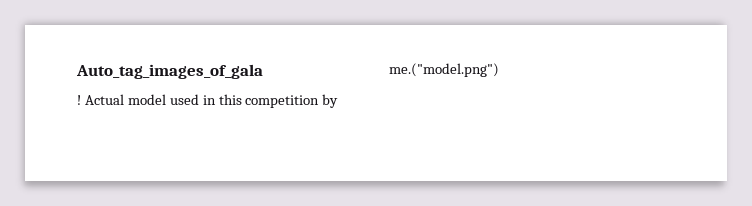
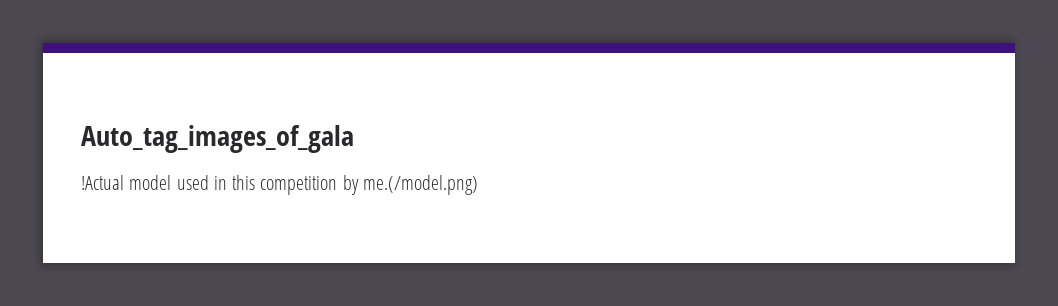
[77,94,124,105] ! Actual -> [81,175,124,190] !Actual
[389,63,499,77] me.("model.png") -> [362,175,478,195] me.(/model.png)

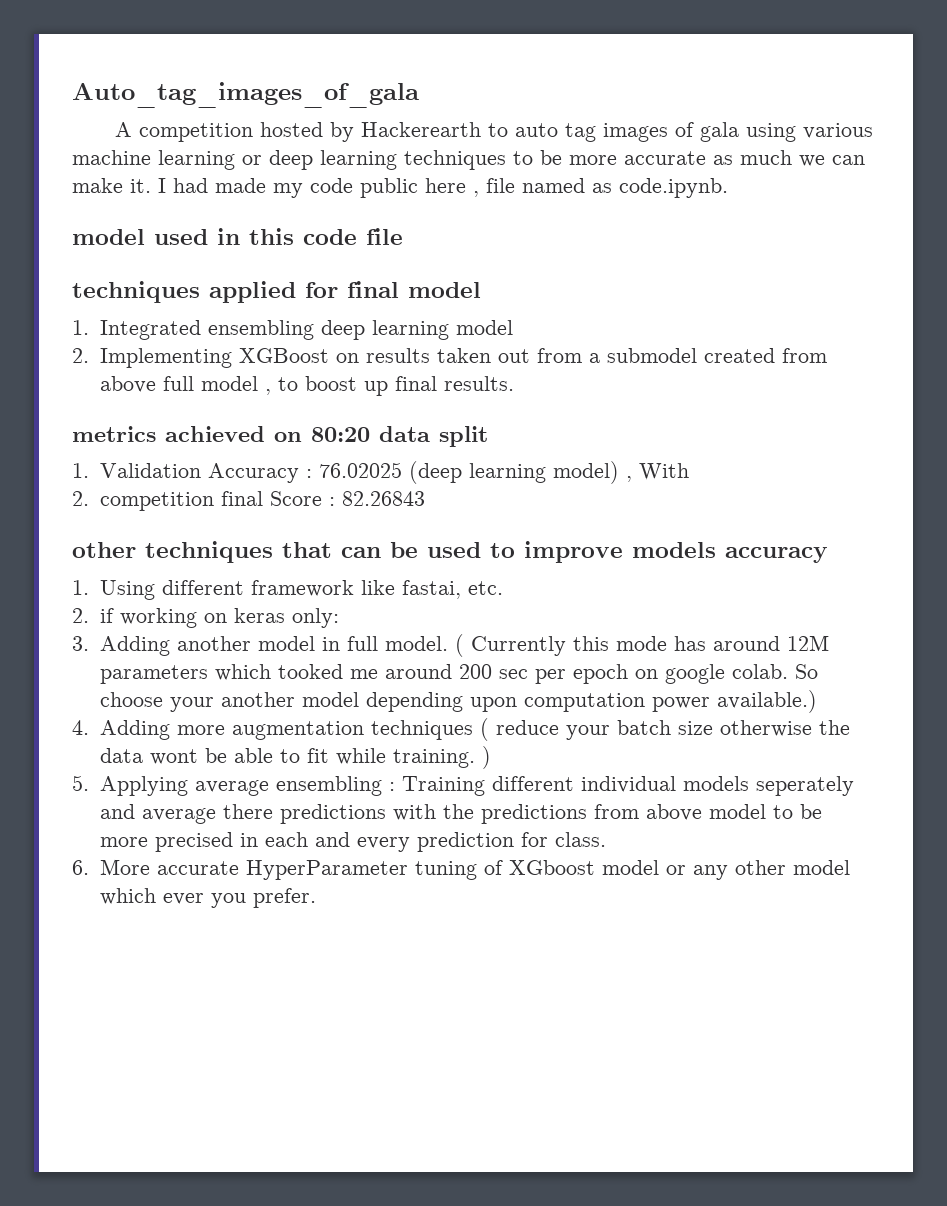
[81,175,478,195] !Actual model used in this competition by me.(/model.png) -> [115,122,874,142] [72,150,865,170] [72,178,728,198] [72,228,403,245] [72,281,481,303] [72,320,513,340] [72,348,827,368] [99,376,514,396] [72,426,488,447] [72,461,689,484] [72,491,425,511] [72,541,828,563] [72,580,503,600] [72,608,339,628] [72,634,829,657] [99,664,818,684] [99,690,817,713] [72,718,850,741] [99,746,491,769] [72,775,854,796] [99,804,822,824] [99,832,606,852] [72,859,850,880] [99,888,316,908] A competition hosted by Hackerearth to auto tag images of gala using various machine learning or deep learning techniques to be more accurate as much we can make it. I had made my code public here , file named as code.ipynb. // model used in this code file // techniques applied for final model // 1. Integrated ensembling deep learning model // 2. Implementing XGBoost on results taken out from a submodel created from above full model , to boost up final results. // metrics achieved on 80:20 data split // 1. Validation Accuracy : 76.02025 (deep learning model) , With // 2. competition final Score : 82.26843 // other techniques that can be used to improve models accuracy // 1. Using different framework like fastai, etc. // 2. if working on keras only: // 3. Adding another model in full model. ( Currently this mode has around 12M parameters which tooked me around 200 sec per epoch on google colab. So choose your another model depending upon computation power available.) // 4. Adding more augmentation techniques ( reduce your batch size otherwise the data wont be able to fit while training. ) // 5. Applying average ensembling : Training different individual models seperately and average there predictions with the predictions from above model to be more precised in each and every prediction for class. // 6. More accurate HyperParameter tuning of XGboost model or any other model which ever you prefer.

